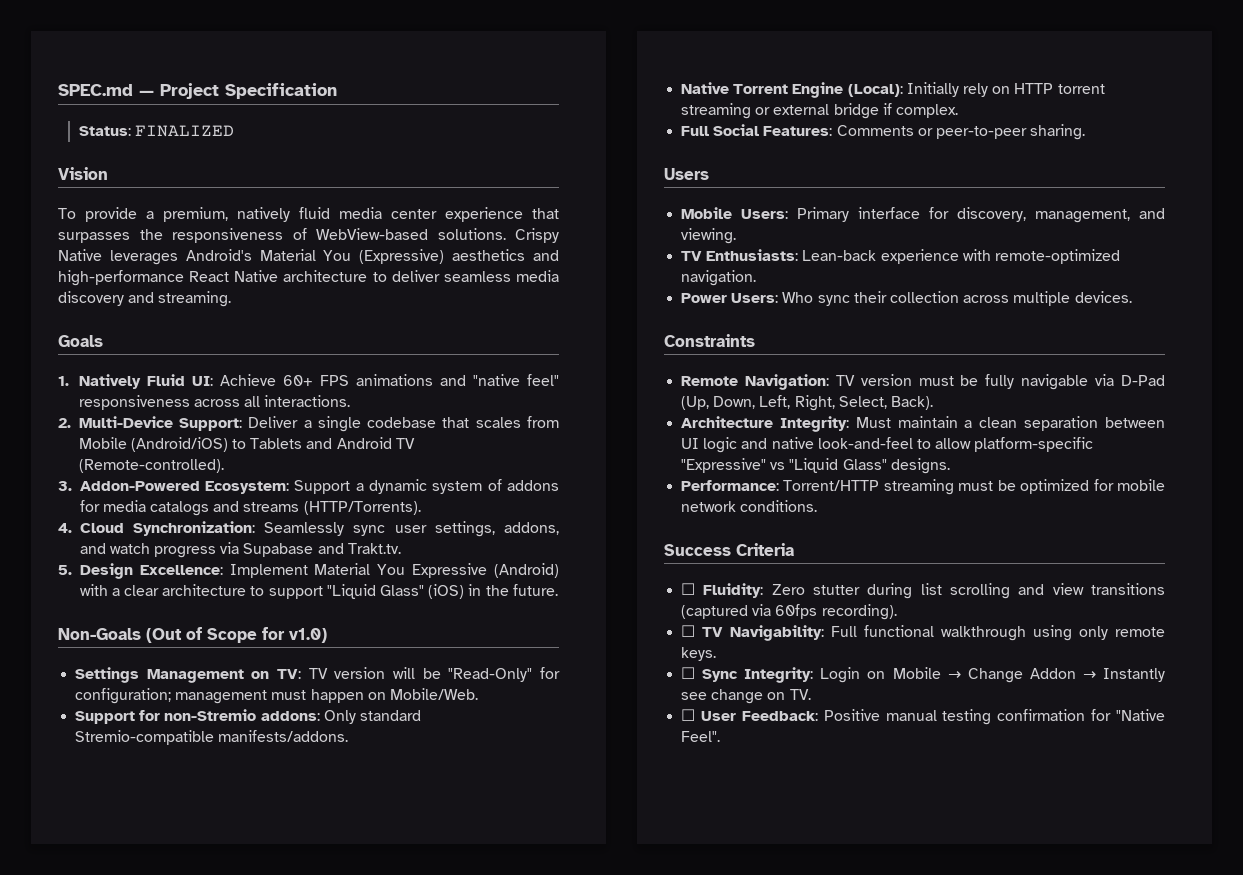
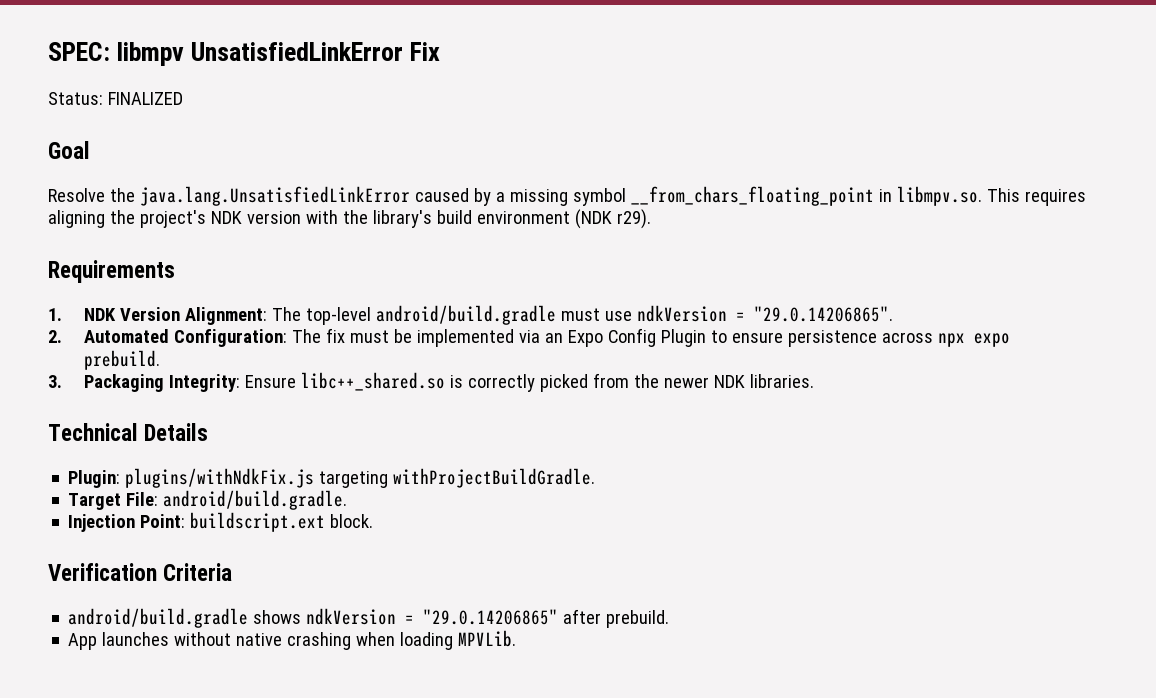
[58,83,337,99] [78,125,234,137] [58,167,108,180] [58,207,559,222] [58,228,559,243] [58,249,559,265] [58,270,560,286] [58,291,232,307] [58,335,103,347] [58,374,560,389] [78,395,351,410] [58,416,559,432] [78,437,415,452] [78,459,224,473] [58,479,559,494] [79,500,421,516] [58,521,559,537] [79,542,401,558] [58,563,559,579] [79,584,558,599] [58,627,327,643] [75,667,560,683] [75,688,478,704] [75,709,421,724] [75,730,349,745] [681,82,1105,98] [681,103,958,119] [681,124,1086,140] [664,168,709,180] [681,207,1165,223] [681,228,737,244] [681,249,1120,264] [681,270,757,286] [681,291,1132,306] [664,334,755,347] [681,374,1165,390] [681,395,933,411] [681,416,1165,432] [681,437,1094,453] [681,458,950,474] [681,479,1165,495] [681,500,818,512] [664,543,794,556] [681,583,1165,599] [681,604,897,620] [681,625,1165,641] [681,647,717,661] [681,667,1165,683] [681,689,811,704] [681,709,1165,725] [681,731,721,742] SPEC.md — Project Specification // Status: FINALIZED // Vision // To provide a premium, natively fluid media center experience that surpasses the responsiveness of WebView-based solutions. Crispy Native leverages Android's Material You (Expressive) aesthetics and high-performance React Native architecture to deliver seamless media discovery and streaming. // Goals // 1. Natively Fluid UI: Achieve 60+ FPS animations and "native feel" responsiveness across all interactions. // 2. Multi-Device Support: Deliver a single codebase that scales from Mobile (Android/iOS) to Tablets and Android TV (Remote-controlled). // 3. Addon-Powered Ecosystem: Support a dynamic system of addons for media catalogs and streams (HTTP/Torrents). // 4. Cloud Synchronization: Seamlessly sync user settings, addons, and watch progress via Supabase and Trakt.tv. // 5. Design Excellence: Implement Material You Expressive (Android) with a clear architecture to support "Liquid Glass" (iOS) in the future. // Non-Goals (Out of Scope for v1.0) // Settings Management on TV: TV version will be "Read-Only" for configuration; management must happen on Mobile/Web. // Support for non-Stremio addons: Only standard Stremio-compatible manifests/addons. // Native Torrent Engine (Local): Initially rely on HTTP torrent streaming or external bridge if complex. // Full Social Features: Comments or peer-to-peer sharing. // Users // Mobile Users: Primary interface for discovery, management, and viewing. // TV Enthusiasts: Lean-back experience with remote-optimized navigation. // Power Users: Who sync their collection across multiple devices. // Constraints // Remote Navigation: TV version must be fully navigable via D-Pad (Up, Down, Left, Right, Select, Back). // Architecture Integrity: Must maintain a clean separation between UI logic and native look-and-feel to allow platform-specific "Expressive" vs "Liquid Glass" designs. // Performance: Torrent/HTTP streaming must be optimized for mobile network conditions. // Success Criteria // ☐ Fluidity: Zero stutter during list scrolling and view transitions (captured via 60fps recording). // ☐ TV Navigability: Full functional walkthrough using only remote keys. // ☐ Sync Integrity: Login on Mobile → Change Addon → Instantly see change on TV. // ☐ User Feedback: Positive manual testing confirmation for "Native Feel". -> [48,42,441,66] [48,92,183,105] [48,141,90,159] [48,186,1086,206] [48,209,651,229] [48,260,175,283] [48,305,894,325] [48,328,1011,347] [84,350,161,370] [48,372,815,392] [48,423,209,441] [68,468,596,488] [68,490,348,510] [68,512,374,532] [48,563,233,581] [68,608,670,628] [68,630,517,650] SPEC: libmpv UnsatisfiedLinkError Fix // Status: FINALIZED // Goal // Resolve the java.lang.UnsatisfiedLinkError caused by a missing symbol __from_chars_floating_point in libmpv.so. This requires aligning the project's NDK version with the library's build environment (NDK r29). // Requirements // 1. NDK Version Alignment: The top-level android/build.gradle must use ndkVersion = "29.0.14206865". // 2. Automated Configuration: The fix must be implemented via an Expo Config Plugin to ensure persistence across npx expo prebuild. // 3. Packaging Integrity: Ensure libc++_shared.so is correctly picked from the newer NDK libraries. // Technical Details // Plugin: plugins/withNdkFix.js targeting withProjectBuildGradle. // Target File: android/build.gradle. // Injection Point: buildscript.ext block. // Verification Criteria // android/build.gradle shows ndkVersion = "29.0.14206865" after prebuild. // App launches without native crashing when loading MPVLib.

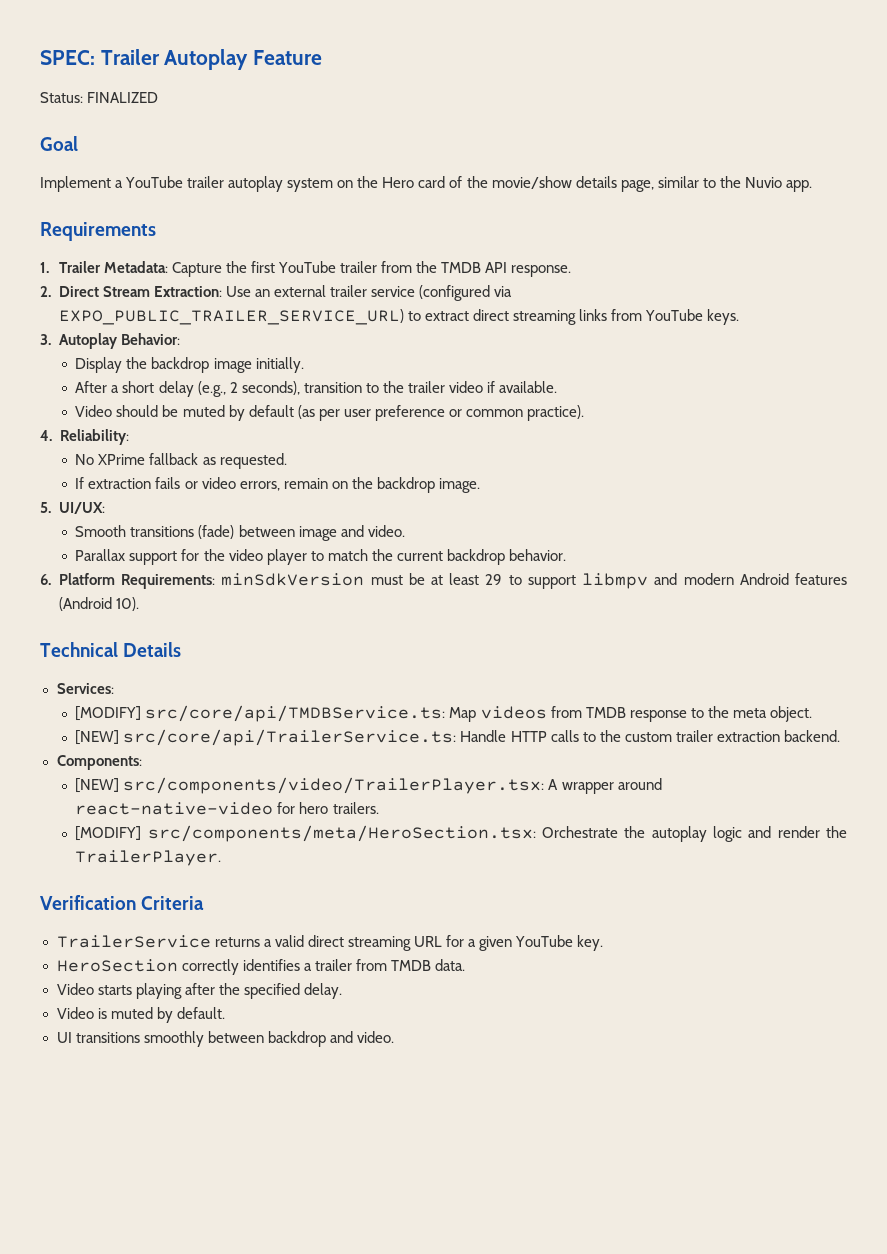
[117,42,441,66] libmpv UnsatisfiedLinkError Fix -> [100,49,323,70] Trailer Autoplay Feature
[48,186,1086,206] [48,209,651,229] [48,260,175,283] [48,305,894,325] [48,328,1011,347] [84,350,161,370] [48,372,815,392] [48,423,209,441] [68,468,596,488] [68,490,348,510] [68,512,374,532] [48,563,233,581] [68,608,670,628] [68,630,517,650] Resolve the java.lang.UnsatisfiedLinkError caused by a missing symbol __from_chars_floating_point in libmpv.so. This requires aligning the project's NDK version with the library's build environment (NDK r29). // Requirements // 1. NDK Version Alignment: The top-level android/build.gradle must use ndkVersion = "29.0.14206865". // 2. Automated Configuration: The fix must be implemented via an Expo Config Plugin to ensure persistence across npx expo prebuild. // 3. Packaging Integrity: Ensure libc++_shared.so is correctly picked from the newer NDK libraries. // Technical Details // Plugin: plugins/withNdkFix.js targeting withProjectBuildGradle. // Target File: android/build.gradle. // Injection Point: buildscript.ext block. // Verification Criteria // android/build.gradle shows ndkVersion = "29.0.14206865" after prebuild. // App launches without native crashing when loading MPVLib. -> [40,176,812,192] [40,222,156,241] [40,261,572,277] [40,285,513,301] [58,309,740,325] [40,333,180,349] [75,357,304,373] [75,381,557,397] [75,405,584,421] [40,429,129,445] [75,453,287,469] [75,477,480,493] [40,502,105,514] [75,525,405,541] [75,549,566,565] [40,573,847,589] [58,597,139,611] [40,642,182,657] [56,683,114,694] [75,705,812,722] [75,729,840,746] [56,755,142,770] [75,777,662,794] [75,802,379,815] [75,825,847,842] [75,850,222,866] [40,895,205,910] [56,935,604,951] [56,959,465,975] [56,983,342,999] [56,1007,225,1023] [56,1031,394,1047] Implement a YouTube trailer autoplay system on the Hero card of the movie/show details page, similar to the Nuvio app. // Requirements // 1. Trailer Metadata: Capture the first YouTube trailer from the TMDB API response. // 2. Direct Stream Extraction: Use an external trailer service (configured via EXPO_PUBLIC_TRAILER_SERVICE_URL) to extract direct streaming links from YouTube keys. // 3. Autoplay Behavior: // Display the backdrop image initially. // After a short delay (e.g., 2 seconds), transition to the trailer video if available. // Video should be muted by default (as per user preference or common practice). // 4. Reliability: // No XPrime fallback as requested. // If extraction fails or video errors, remain on the backdrop image. // 5. UI/UX: // Smooth transitions (fade) between image and video. // Parallax support for the video player to match the current backdrop behavior. // 6. Platform Requirements: minSdkVersion must be at least 29 to support libmpv and modern Android features (Android 10). // Technical Details // Services: // [MODIFY] src/core/api/TMDBService.ts: Map videos from TMDB response to the meta object. // [NEW] src/core/api/TrailerService.ts: Handle HTTP calls to the custom trailer extraction backend. // Components: // [NEW] src/components/video/TrailerPlayer.tsx: A wrapper around react-native-video for hero trailers. // [MODIFY] src/components/meta/HeroSection.tsx: Orchestrate the autoplay logic and render the TrailerPlayer. // Verification Criteria // TrailerService returns a valid direct streaming URL for a given YouTube key. // HeroSection correctly identifies a trailer from TMDB data. // Video starts playing after the specified delay. // Video is muted by default. // UI transitions smoothly between backdrop and video.

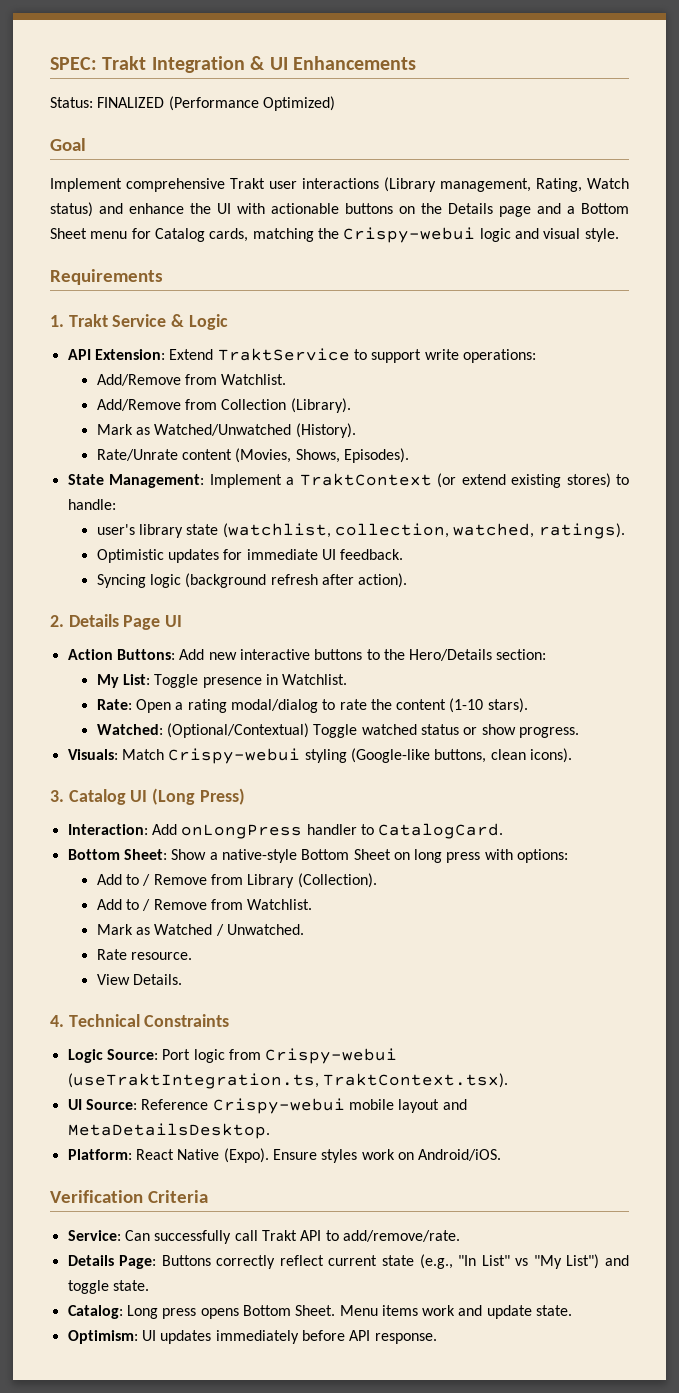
[100,49,323,70] Trailer Autoplay Feature -> [102,56,416,73] Trakt Integration & UI Enhancements
(159, 97) none -> [168,96,335,111] (Performance Optimized)
[115,176,812,192] [40,222,156,241] [40,261,572,277] [40,285,513,301] [58,309,740,325] [40,333,180,349] [75,357,304,373] [75,381,557,397] [75,405,584,421] [40,429,129,445] [75,453,287,469] [75,477,480,493] [40,502,105,514] [75,525,405,541] [75,549,566,565] [40,573,847,589] [58,597,139,611] [40,642,182,657] [56,683,114,694] [75,705,812,722] [75,729,840,746] [56,755,142,770] [75,777,662,794] [75,802,379,815] [75,825,847,842] [75,850,222,866] [40,895,205,910] [56,935,604,951] [56,959,465,975] [56,983,342,999] [56,1007,225,1023] [56,1031,394,1047] a YouTube trailer autoplay system on the Hero card of the movie/show details page, similar to the Nuvio app. // Requirements // 1. Trailer Metadata: Capture the first YouTube trailer from the TMDB API response. // 2. Direct Stream Extraction: Use an external trailer service (configured via EXPO_PUBLIC_TRAILER_SERVICE_URL) to extract direct streaming links from YouTube keys. // 3. Autoplay Behavior: // Display the backdrop image initially. // After a short delay (e.g., 2 seconds), transition to the trailer video if available. // Video should be muted by default (as per user preference or common practice). // 4. Reliability: // No XPrime fallback as requested. // If extraction fails or video errors, remain on the backdrop image. // 5. UI/UX: // Smooth transitions (fade) between image and video. // Parallax support for the video player to match the current backdrop behavior. // 6. Platform Requirements: minSdkVersion must be at least 29 to support libmpv and modern Android features (Android 10). // Technical Details // Services: // [MODIFY] src/core/api/TMDBService.ts: Map videos from TMDB response to the meta object. // [NEW] src/core/api/TrailerService.ts: Handle HTTP calls to the custom trailer extraction backend. // Components: // [NEW] src/components/video/TrailerPlayer.tsx: A wrapper around react-native-video for hero trailers. // [MODIFY] src/components/meta/HeroSection.tsx: Orchestrate the autoplay logic and render the TrailerPlayer. // Verification Criteria // TrailerService returns a valid direct streaming URL for a given YouTube key. // HeroSection correctly identifies a trailer from TMDB data. // Video starts playing after the specified delay. // Video is muted by default. // UI transitions smoothly between backdrop and video. -> [126,177,629,192] [50,202,629,217] [50,227,619,243] [50,269,163,285] [50,314,228,330] [67,348,536,363] [96,374,287,386] [96,398,351,413] [96,423,356,438] [96,448,409,463] [67,473,629,488] [67,499,116,510] [96,523,625,539] [96,549,404,563] [96,573,408,588] [50,614,183,630] [67,649,547,661] [96,674,348,688] [96,698,528,713] [96,723,579,738] [67,748,572,764] [50,788,245,805] [67,823,504,839] [67,849,569,863] [96,873,377,888] [96,899,313,911] [96,924,304,936] [96,949,192,960] [96,974,182,985] [50,1014,230,1027] [67,1048,398,1064] [67,1073,508,1089] [67,1098,467,1114] [67,1123,270,1139] [67,1148,502,1163] [50,1190,208,1203] [67,1230,460,1244] [67,1254,630,1269] [67,1280,149,1294] [67,1305,573,1319] [67,1330,437,1344] comprehensive Trakt user interactions (Library management, Rating, Watch status) and enhance the UI with actionable buttons on the Details page and a Bottom Sheet menu for Catalog cards, matching the Crispy-webui logic and visual style. // Requirements // 1. Trakt Service & Logic // API Extension: Extend TraktService to support write operations: // Add/Remove from Watchlist. // Add/Remove from Collection (Library). // Mark as Watched/Unwatched (History). // Rate/Unrate content (Movies, Shows, Episodes). // State Management: Implement a TraktContext (or extend existing stores) to handle: // user's library state (watchlist, collection, watched, ratings). // Optimistic updates for immediate UI feedback. // Syncing logic (background refresh after action). // 2. Details Page UI // Action Buttons: Add new interactive buttons to the Hero/Details section: // My List: Toggle presence in Watchlist. // Rate: Open a rating modal/dialog to rate the content (1-10 stars). // Watched: (Optional/Contextual) Toggle watched status or show progress. // Visuals: Match Crispy-webui styling (Google-like buttons, clean icons). // 3. Catalog UI (Long Press) // Interaction: Add onLongPress handler to CatalogCard. // Bottom Sheet: Show a native-style Bottom Sheet on long press with options: // Add to / Remove from Library (Collection). // Add to / Remove from Watchlist. // Mark as Watched / Unwatched. // Rate resource. // View Details. // 4. Technical Constraints // Logic Source: Port logic from Crispy-webui (useTraktIntegration.ts, TraktContext.tsx). // UI Source: Reference Crispy-webui mobile layout and MetaDetailsDesktop. // Platform: React Native (Expo). Ensure styles work on Android/iOS. // Verification Criteria // Service: Can successfully call Trakt API to add/remove/rate. // Details Page: Buttons correctly reflect current state (e.g., "In List" vs "My List") and toggle state. // Catalog: Long press opens Bottom Sheet. Menu items work and update state. // Optimism: UI updates immediately before API response.

